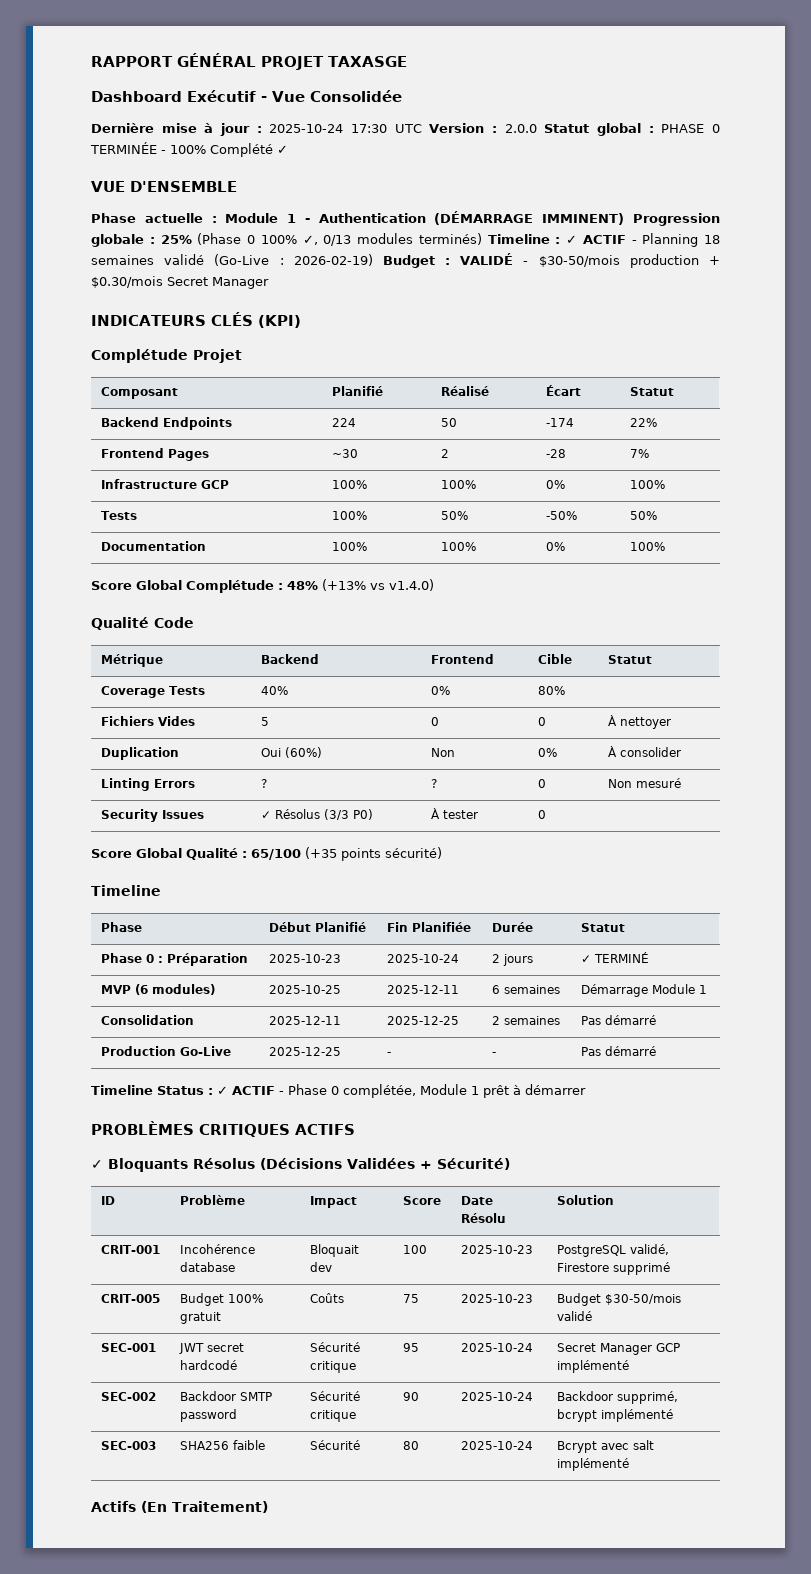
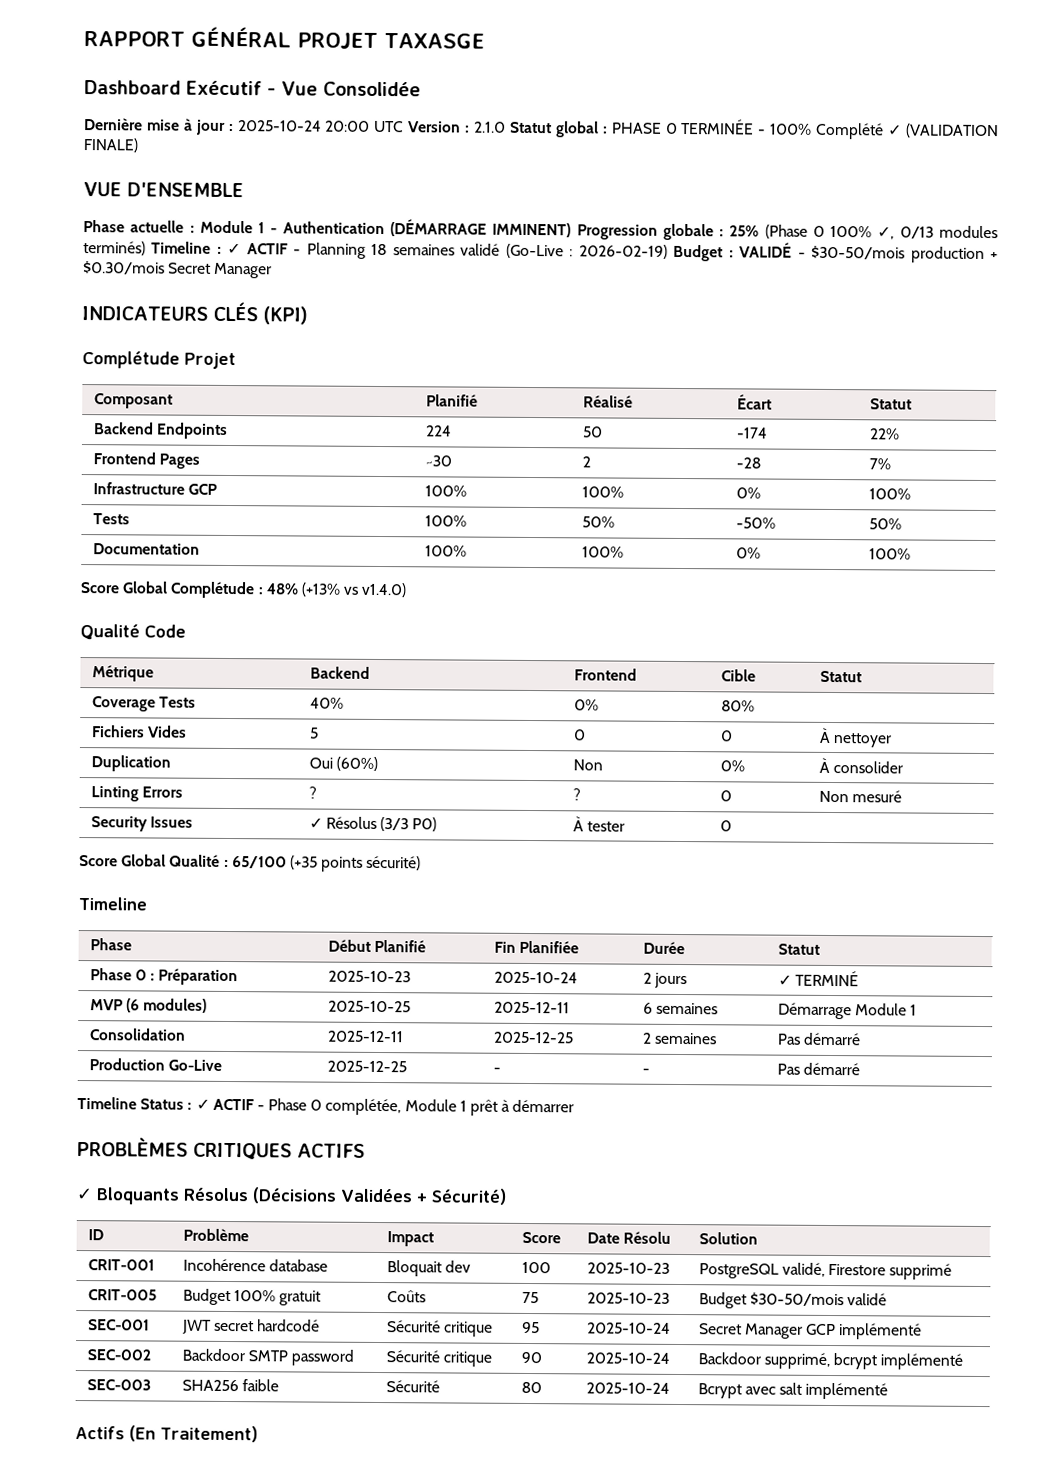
[351,124,387,133] 17:30 -> [325,120,371,132] 20:00
[504,124,537,133] 2.0.0 -> [474,121,507,133] 2.1.0
(288, 149) none -> [906,123,1000,139] [83,138,138,153] (VALIDATION FINALE)

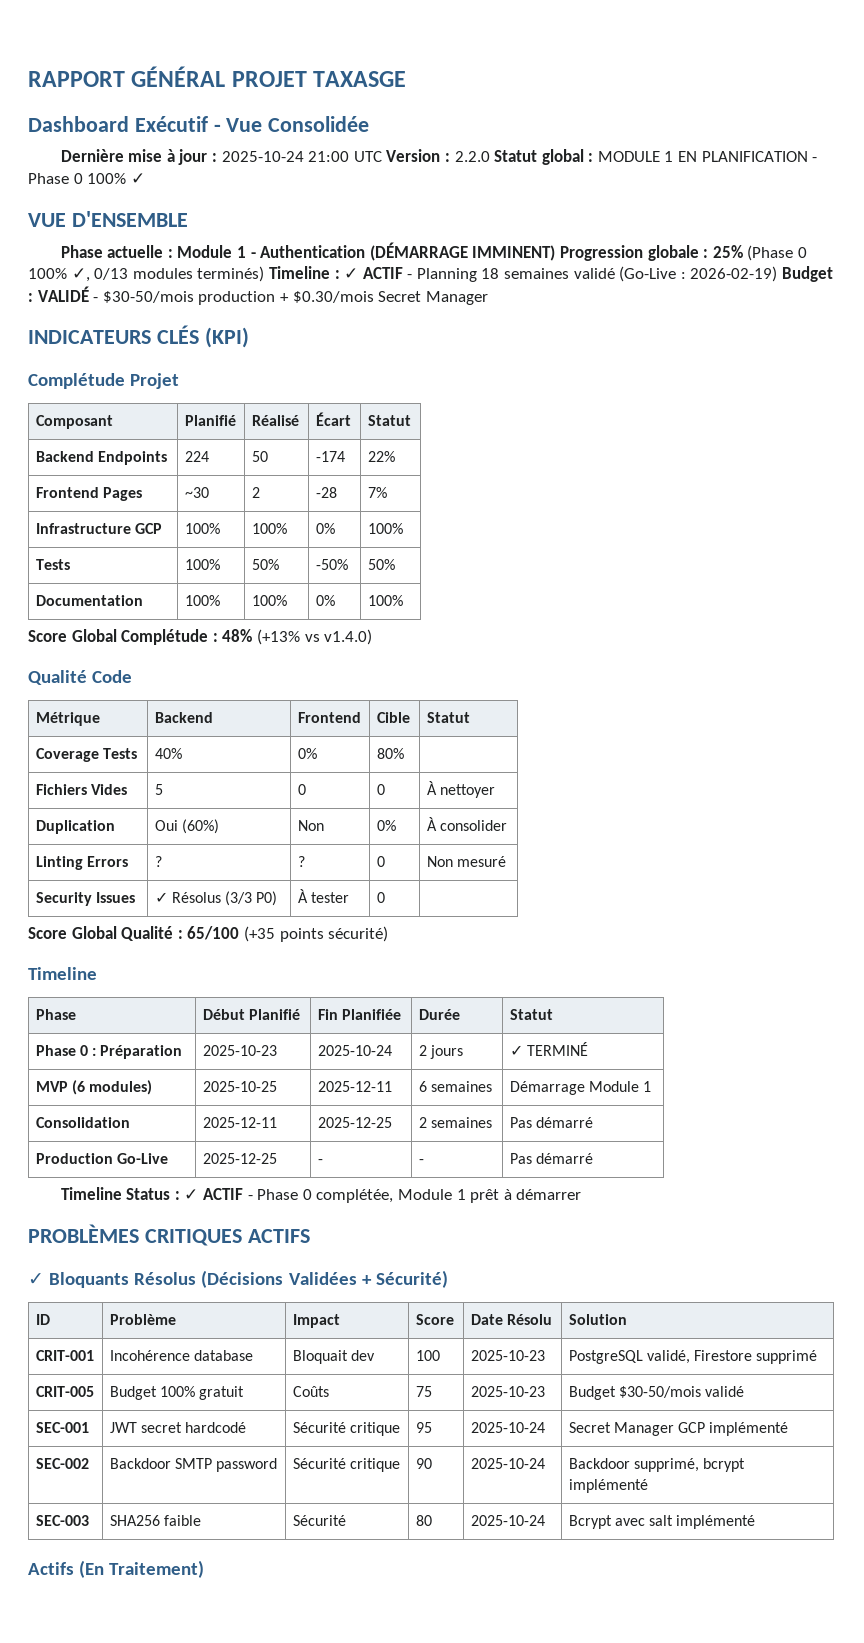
[325,120,371,132] 20:00 -> [308,151,350,162] 21:00
[474,121,507,133] 2.1.0 -> [454,151,490,162] 2.2.0
[611,118,1000,140] [83,138,138,153] PHASE 0 TERMINÉE - 100% Complété ✓ (VALIDATION FINALE) -> [597,151,818,162] [28,173,145,184] MODULE 1 EN PLANIFICATION - Phase 0 100% ✓

